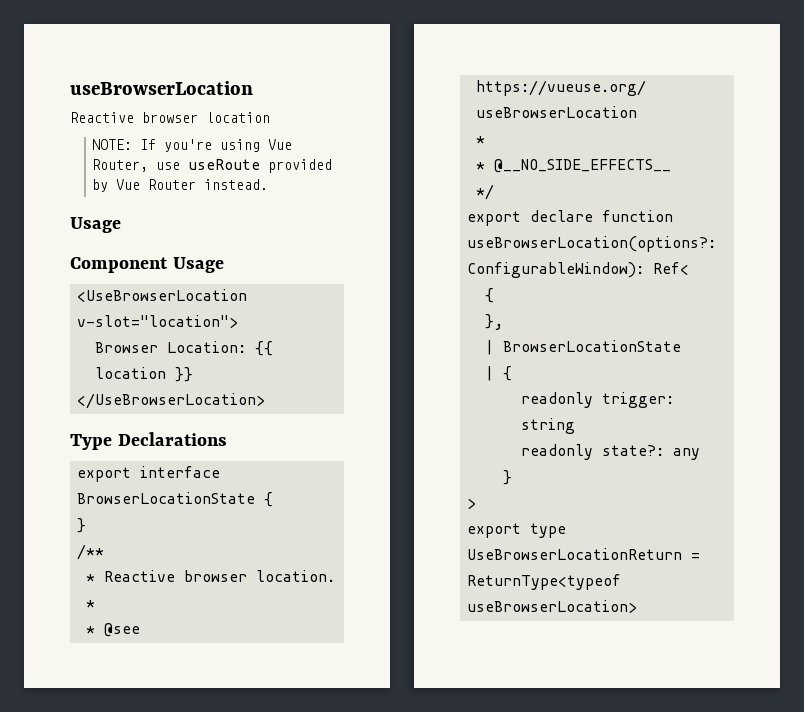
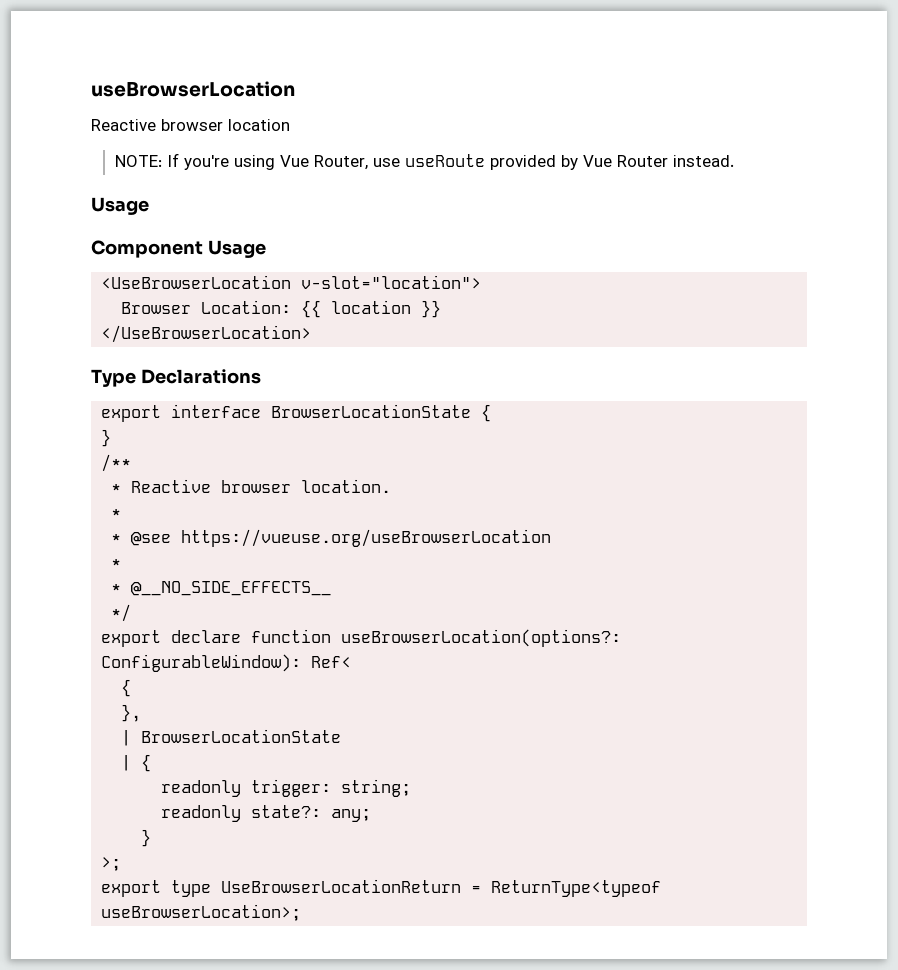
[520,418,575,434] string -> [341,779,412,797] string;
[672,448,700,460] [502,470,512,485] [466,498,476,509] any // } // > -> [331,809,372,822] [141,829,152,847] [101,857,122,871] any; // } // >;
[466,600,637,613] useBrowserLocation> -> [101,904,302,921] useBrowserLocation>;

